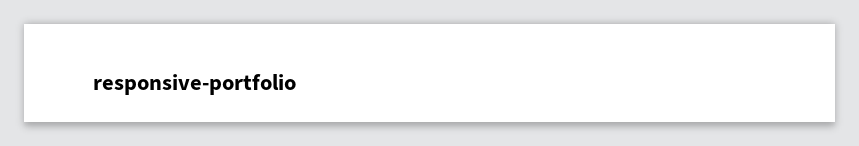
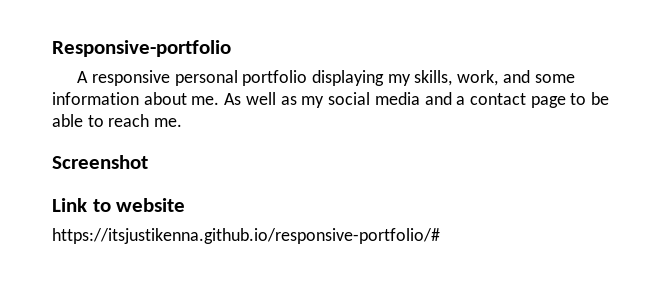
[93,74,296,95] responsive-portfolio -> [52,40,231,57] [77,70,575,86] [52,92,610,108] [52,114,183,127] [52,155,148,169] [52,198,186,212] [52,228,440,244] Responsive-portfolio // A responsive personal portfolio displaying my skills, work, and some information about me. As well as my social media and a contact page to be able to reach me. // Screenshot // Link to website // https://itsjustikenna.github.io/responsive-portfolio/#

